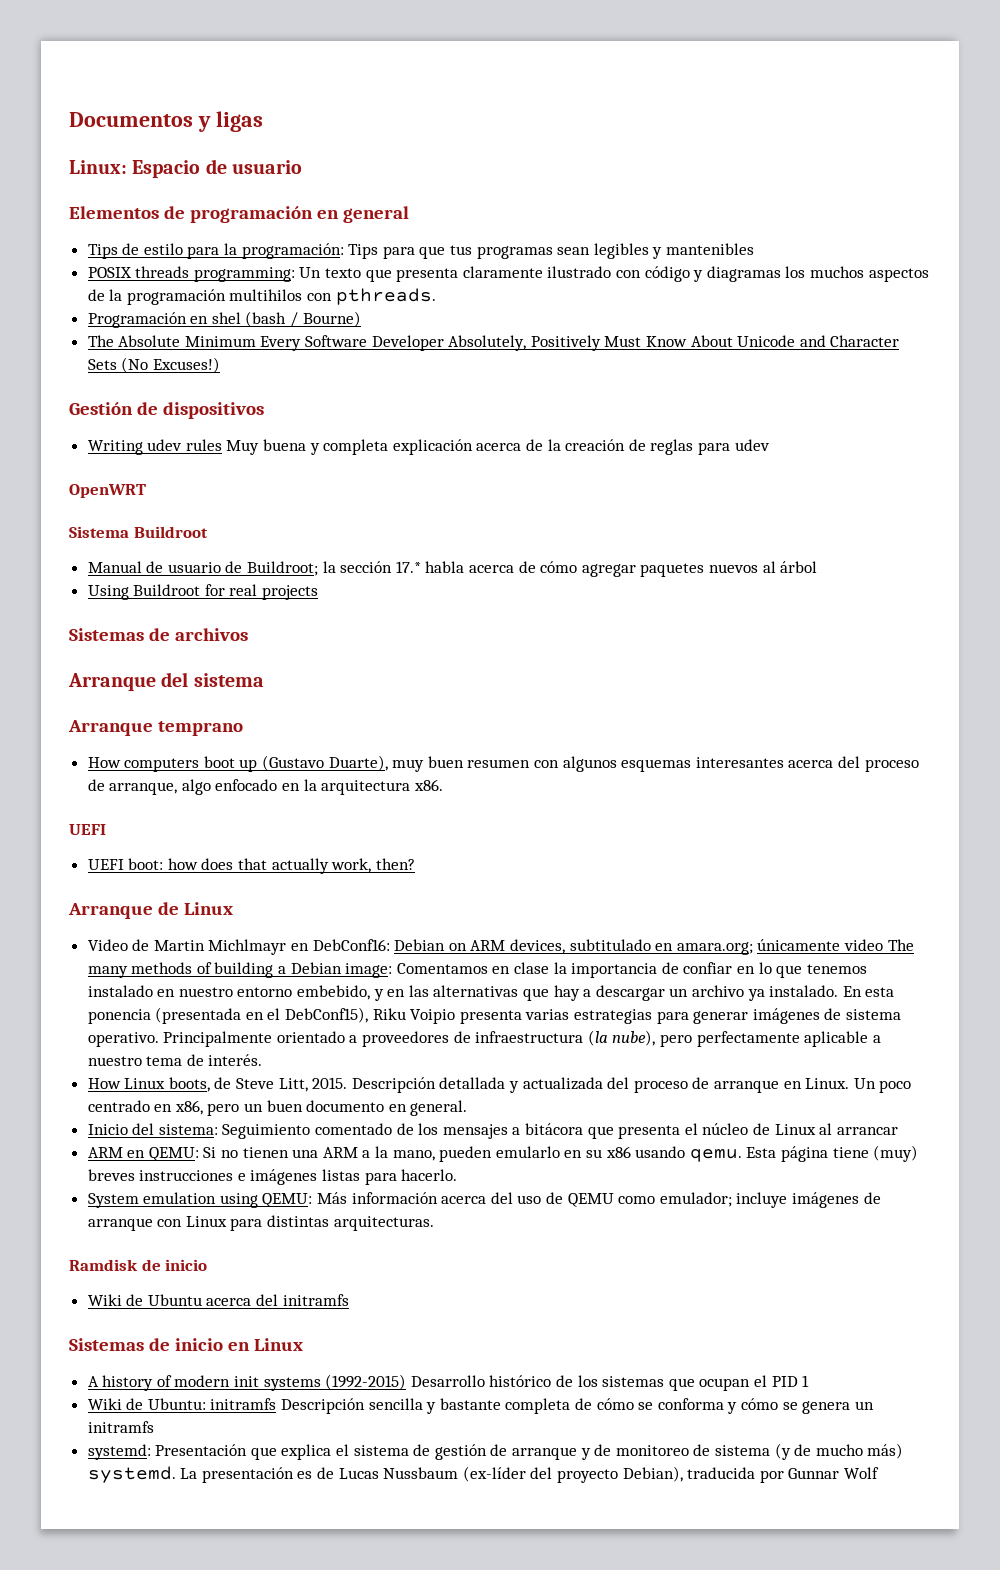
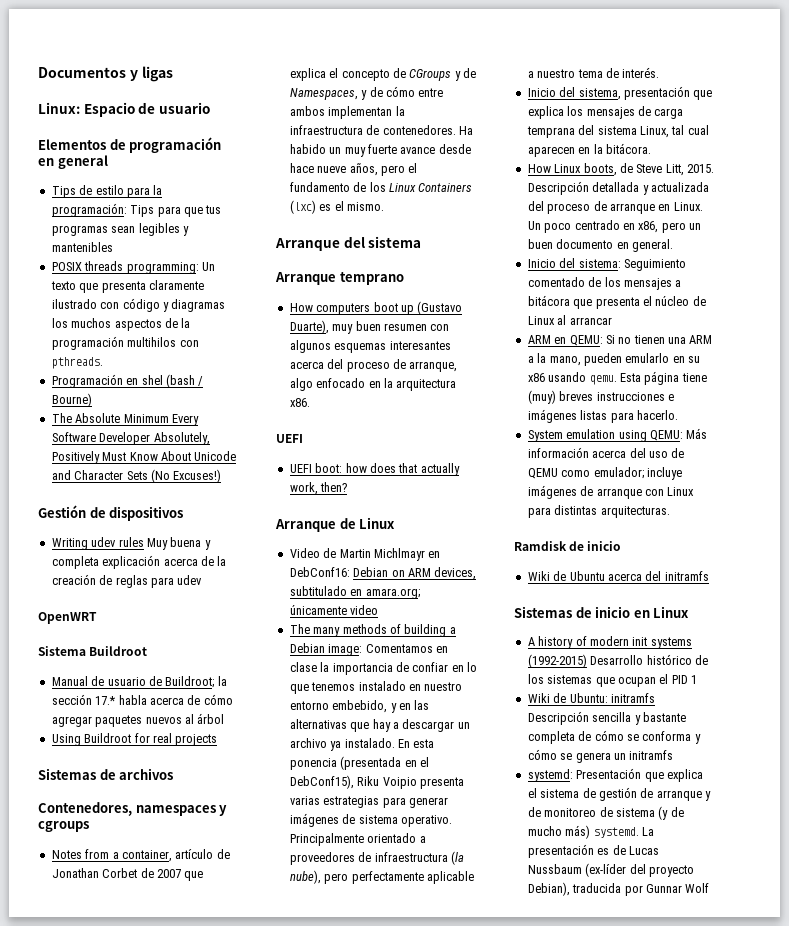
(248, 634) none -> [38,802,228,816] [38,821,89,832] [51,849,230,862] [51,868,204,881] [289,68,476,81] [289,86,444,100] [289,106,405,119] [289,125,473,135] [289,144,471,157] [289,163,418,176] [289,182,473,192] [289,200,384,214] // Contenedores, namespaces y cgroups // Notes from a container, artículo de Jonathan Corbet de 2007 que explica el concepto de CGroups y de Namespaces, y de cómo entre ambos implementan la infraestructura de contenedores. Ha habido un muy fuerte avance desde hace nueve años, pero el fundamento de los Linux Containers (lxc) es el mismo.
(883, 945) none -> (379, 610) //
(263, 1060) none -> [527,86,713,100] [527,106,684,119] [526,125,709,138] [527,143,651,157] // Inicio del sistema, presentación que explica los mensajes de carga temprana del sistema Linux, tal cual aparecen en la bitácora.

